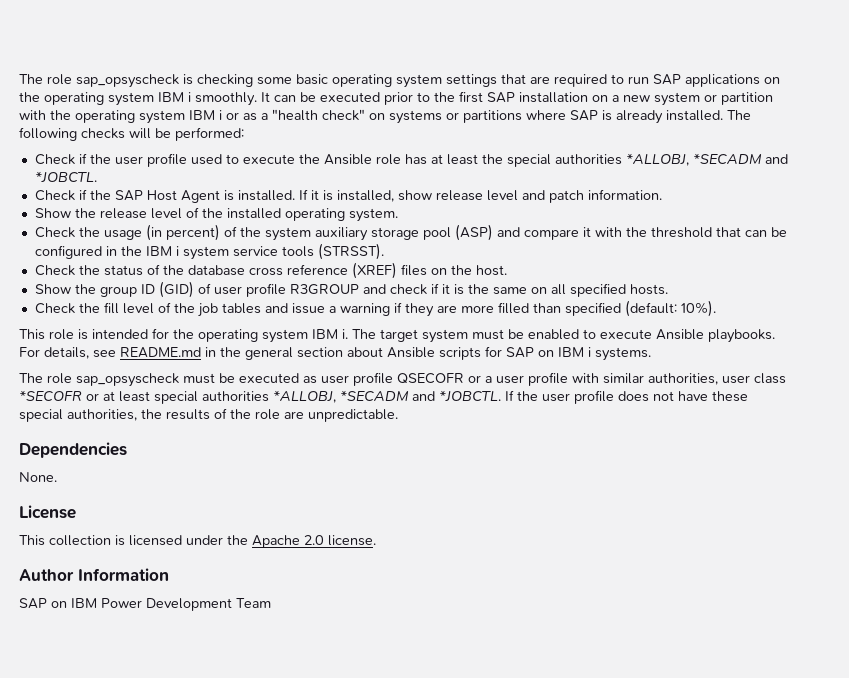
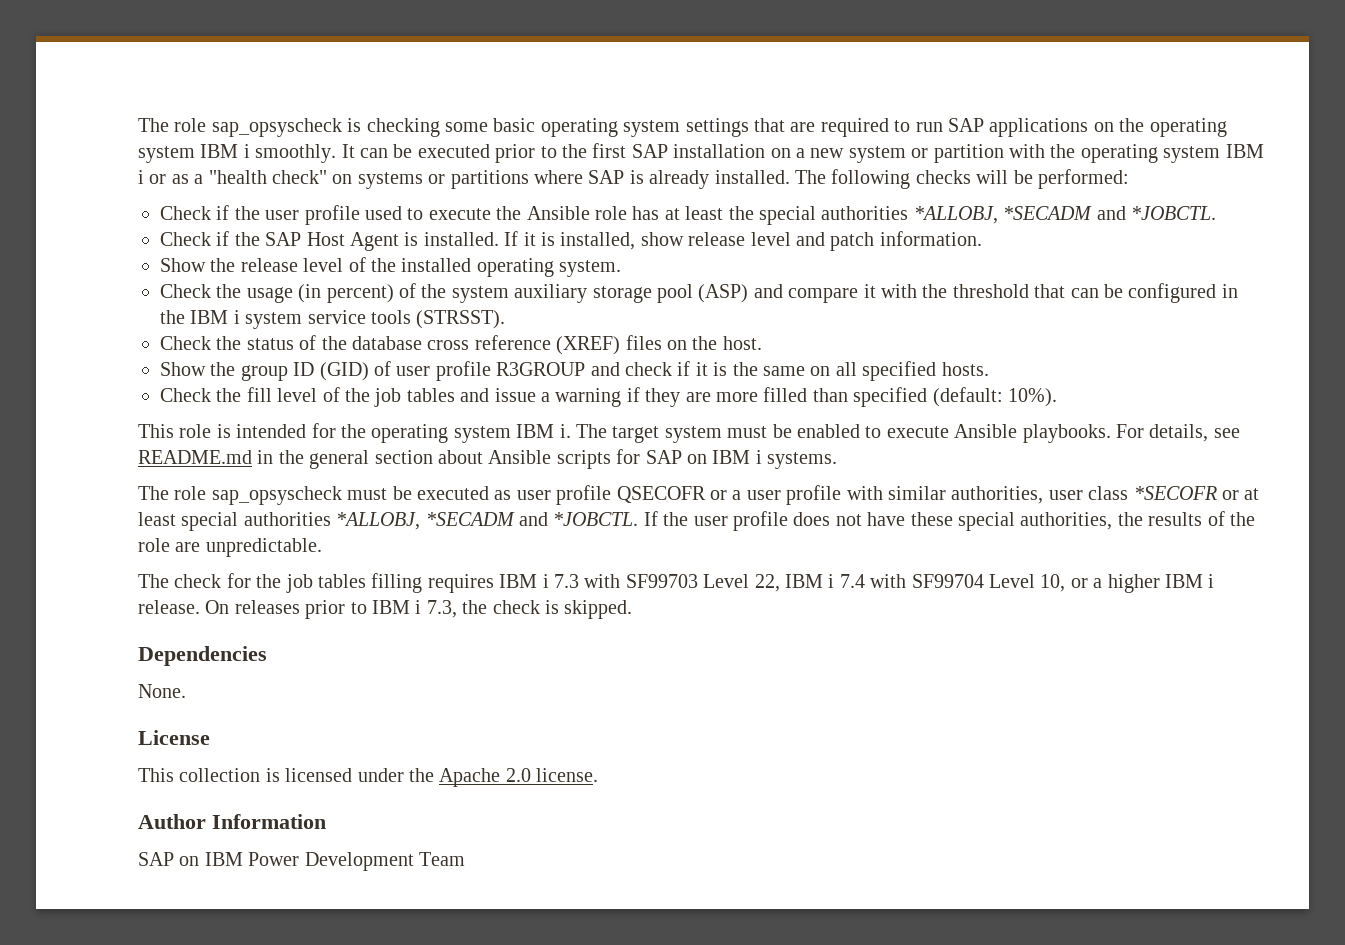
(398, 415) none -> [138,573,1215,593] [138,600,633,619] // The check for the job tables filling requires IBM i 7.3 with SF99703 Level 22, IBM i 7.4 with SF99704 Level 10, or a higher IBM i release. On releases prior to IBM i 7.3, the check is skipped.

